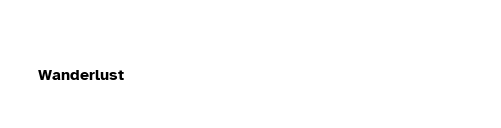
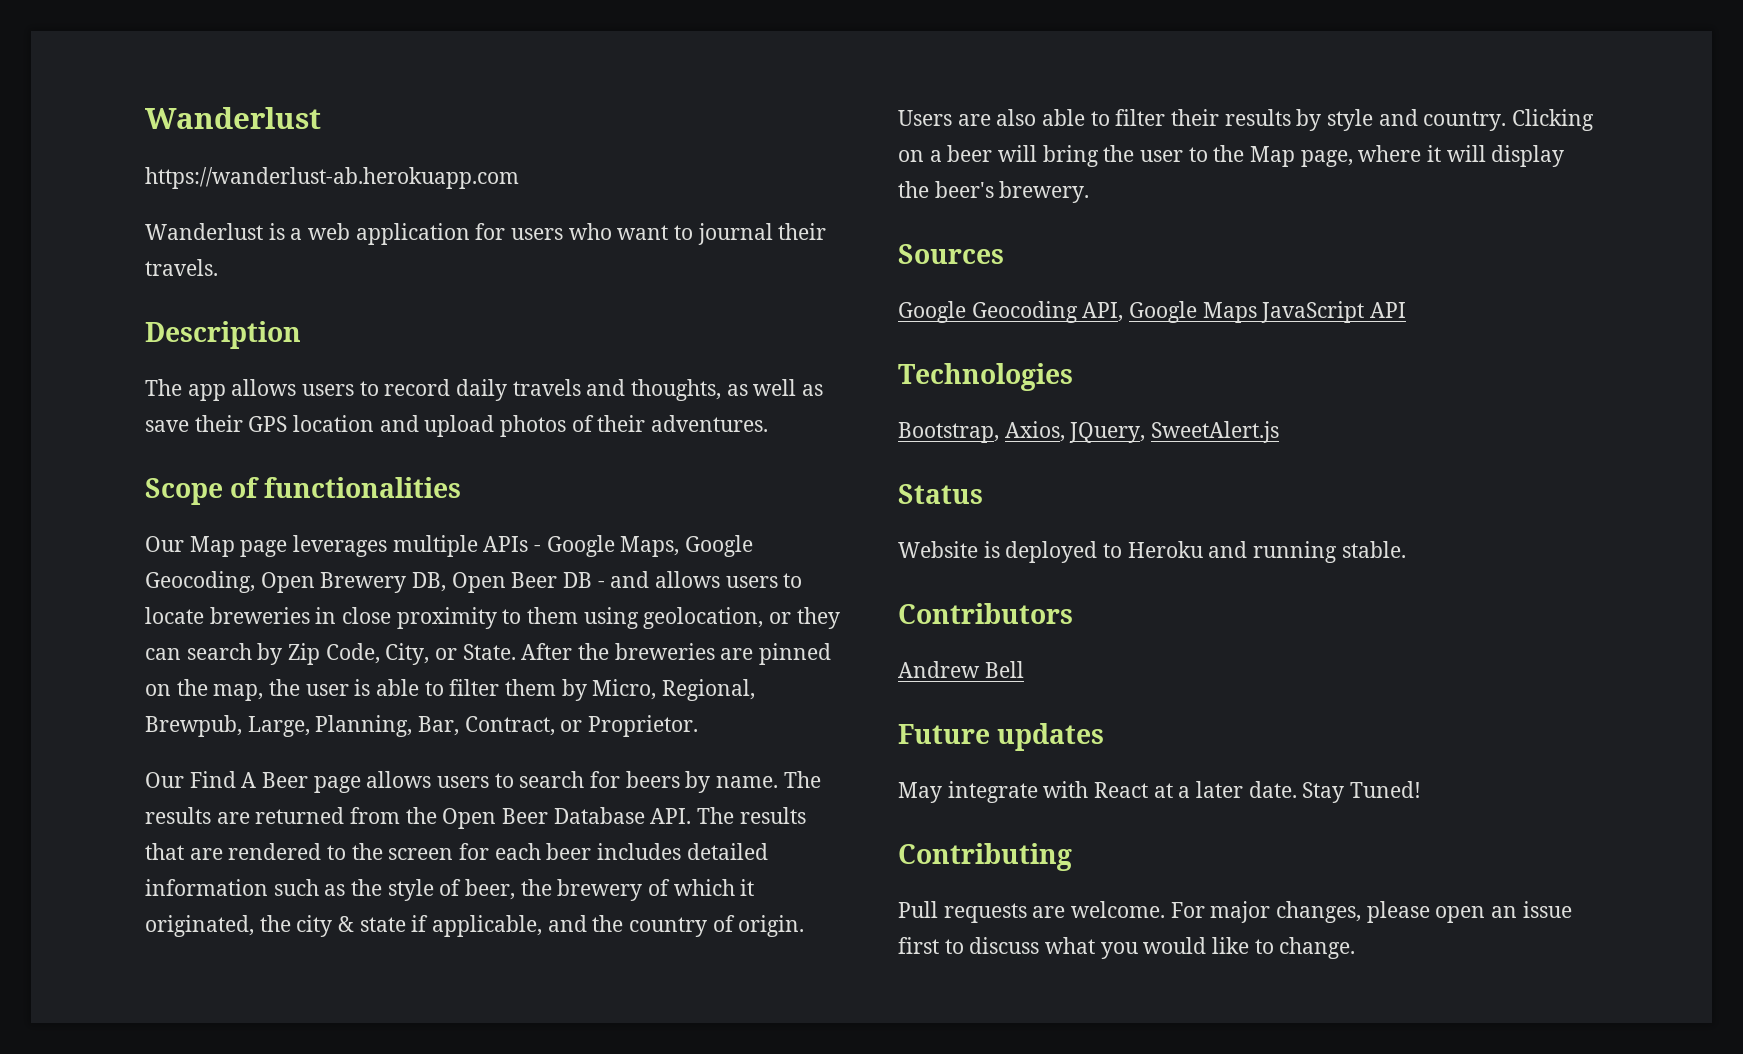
[38,70,124,80] Wanderlust -> [145,107,321,129] [145,167,519,189] [145,223,827,245] [145,259,218,276] [145,321,301,349] [145,379,824,401] [145,415,769,437] [145,477,462,505] [145,535,754,557] [145,571,803,593] [145,607,840,629] [145,643,832,665] [145,679,756,701] [145,715,699,737] [145,771,821,793] [145,807,806,829] [145,843,768,860] [145,879,755,901] [145,915,805,937] [898,109,1595,131] [898,145,1565,167] [898,181,1090,203] [898,244,1004,264] [898,301,1407,323] [898,363,1073,391] [898,421,1280,443] [898,484,983,504] [898,541,1406,563] [898,603,1073,624] [898,661,1024,678] [898,723,1105,751] [898,781,1422,803] [898,843,1072,871] [898,901,1572,923] [898,937,1356,959] Wanderlust // https://wanderlust-ab.herokuapp.com // Wanderlust is a web application for users who want to journal their travels. // Description // The app allows users to record daily travels and thoughts, as well as save their GPS location and upload photos of their adventures. // Scope of functionalities // Our Map page leverages multiple APIs - Google Maps, Google Geocoding, Open Brewery DB, Open Beer DB - and allows users to locate breweries in close proximity to them using geolocation, or they can search by Zip Code, City, or State. After the breweries are pinned on the map, the user is able to filter them by Micro, Regional, Brewpub, Large, Planning, Bar, Contract, or Proprietor. // Our Find A Beer page allows users to search for beers by name. The results are returned from the Open Beer Database API. The results that are rendered to the screen for each beer includes detailed information such as the style of beer, the brewery of which it originated, the city & state if applicable, and the country of origin. Users are also able to filter their results by style and country. Clicking on a beer will bring the user to the Map page, where it will display the beer's brewery. // Sources // Google Geocoding API, Google Maps JavaScript API // Technologies // Bootstrap, Axios, JQuery, SweetAlert.js // Status // Website is deployed to Heroku and running stable. // Contributors // Andrew Bell // Future updates // May integrate with React at a later date. Stay Tuned! // Contributing // Pull requests are welcome. For major changes, please open an issue first to discuss what you would like to change.

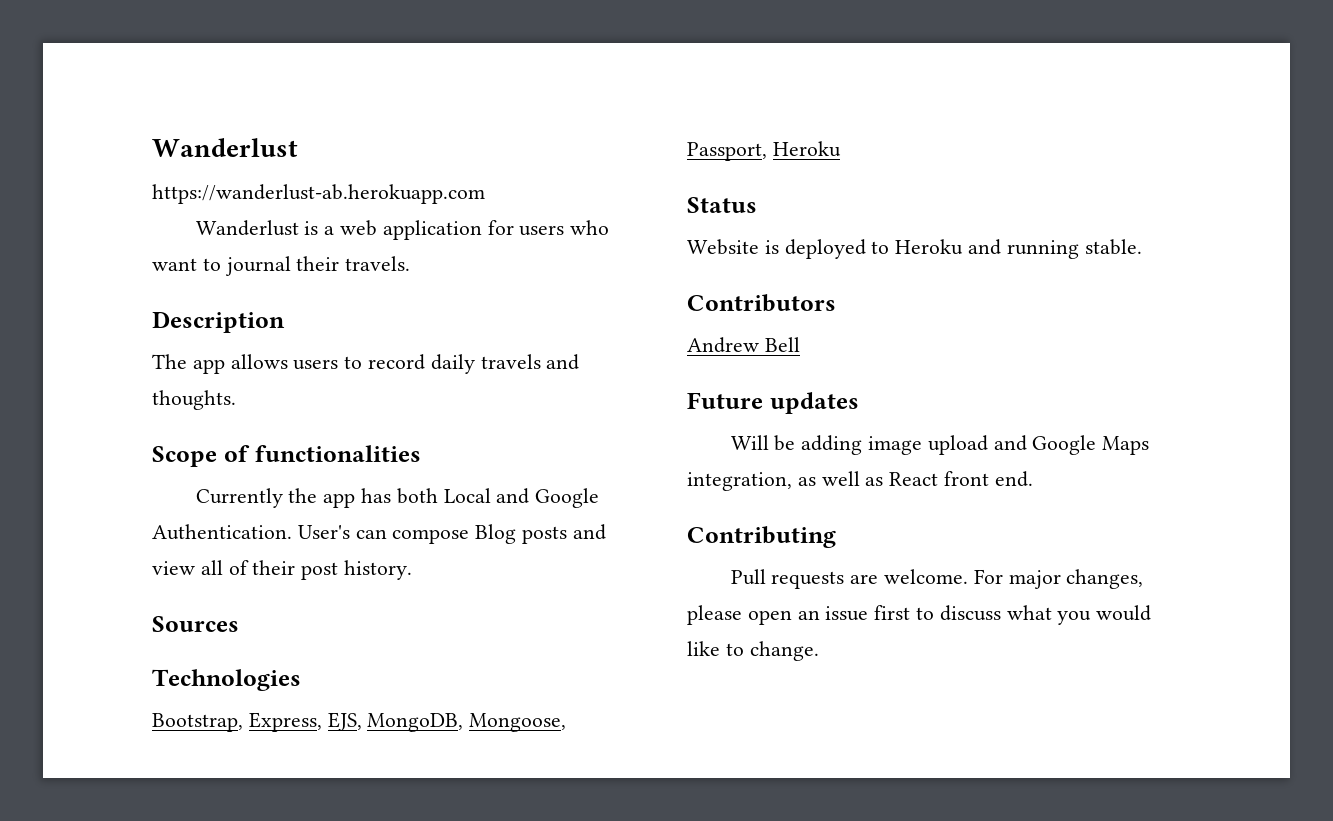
[631,379,824,401] [145,415,769,437] [145,477,462,505] [145,535,754,557] [145,571,803,593] [145,607,840,629] [145,643,832,665] [145,679,756,701] [145,715,699,737] [145,771,821,793] [145,807,806,829] [145,843,768,860] [145,879,755,901] [145,915,805,937] [898,109,1595,131] [898,145,1565,167] [898,181,1090,203] [898,244,1004,264] [898,301,1407,323] [898,363,1073,391] [898,421,1280,443] thoughts, as well as save their GPS location and upload photos of their adventures. // Scope of functionalities // Our Map page leverages multiple APIs - Google Maps, Google Geocoding, Open Brewery DB, Open Beer DB - and allows users to locate breweries in close proximity to them using geolocation, or they can search by Zip Code, City, or State. After the breweries are pinned on the map, the user is able to filter them by Micro, Regional, Brewpub, Large, Planning, Bar, Contract, or Proprietor. // Our Find A Beer page allows users to search for beers by name. The results are returned from the Open Beer Database API. The results that are rendered to the screen for each beer includes detailed information such as the style of beer, the brewery of which it originated, the city & state if applicable, and the country of origin. Users are also able to filter their results by style and country. Clicking on a beer will bring the user to the Map page, where it will display the beer's brewery. // Sources // Google Geocoding API, Google Maps JavaScript API // Technologies // Bootstrap, Axios, JQuery, SweetAlert.js -> [152,390,236,410] [152,445,421,467] [195,488,600,508] [152,524,606,544] [152,560,413,580] [152,616,239,632] [152,669,301,691] [152,712,567,732] [687,141,841,161] thoughts. // Scope of functionalities // Currently the app has both Local and Google Authentication. User's can compose Blog posts and view all of their post history. // Sources // Technologies // Bootstrap, Express, EJS, MongoDB, Mongoose, Passport, Heroku
[898,781,1422,803] May integrate with React at a later date. Stay Tuned! -> [730,435,1150,455] [687,471,1033,491] Will be adding image upload and Google Maps integration, as well as React front end.

